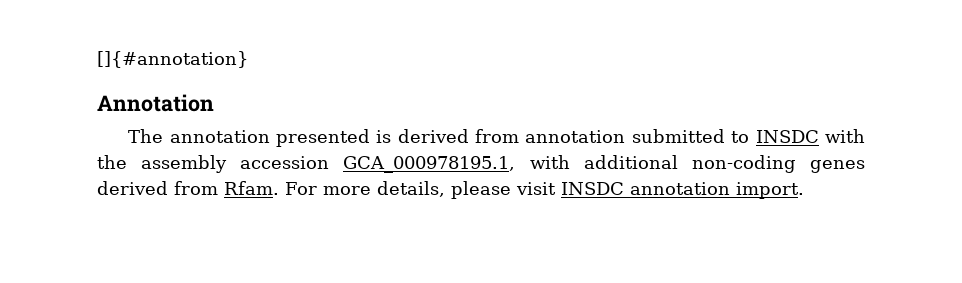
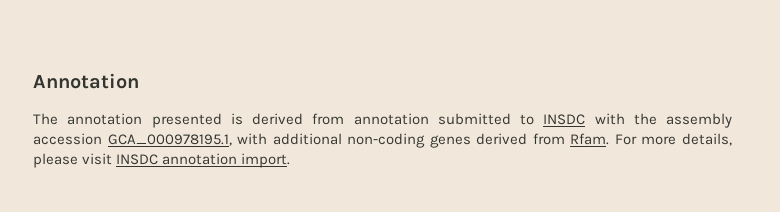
[97,51,248,68] []{#annotation} // -> (33, 81) none

